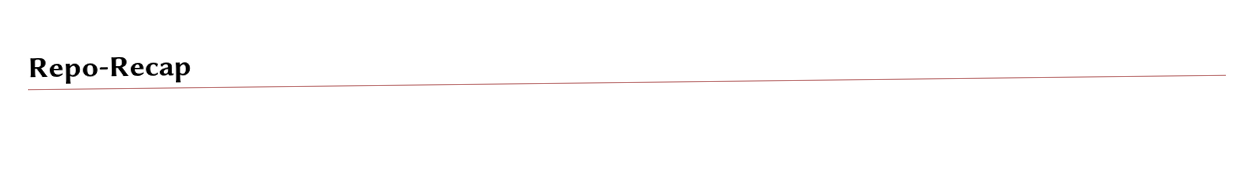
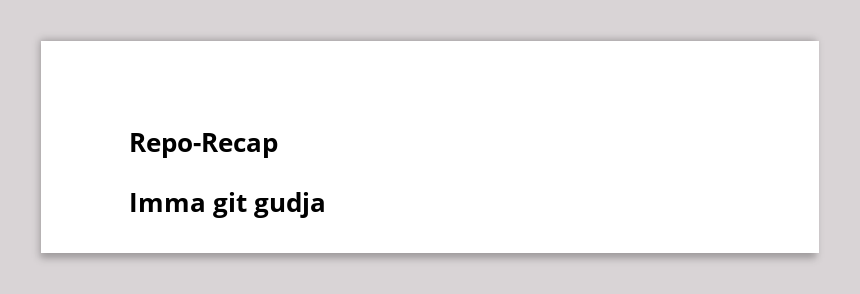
(192, 70) none -> [129,192,326,218] // Imma git gudja

